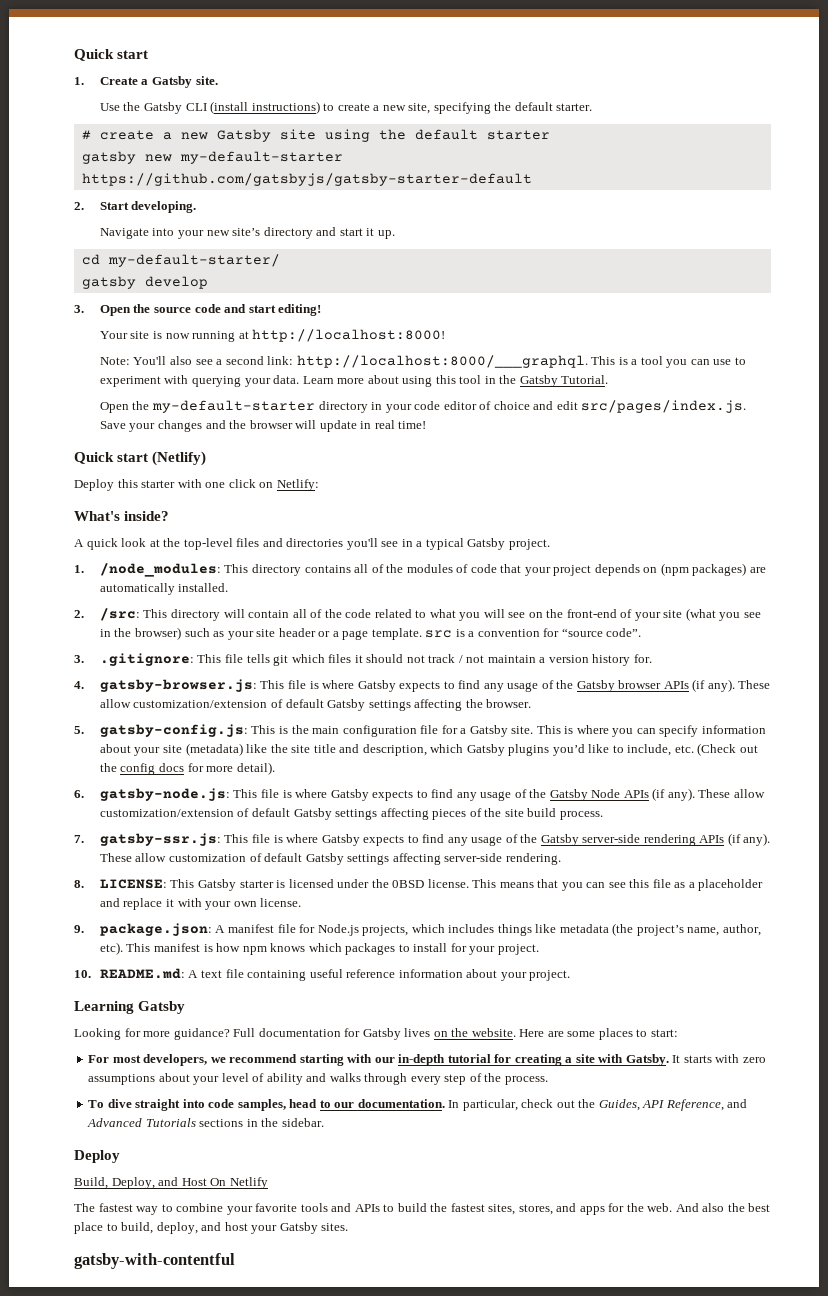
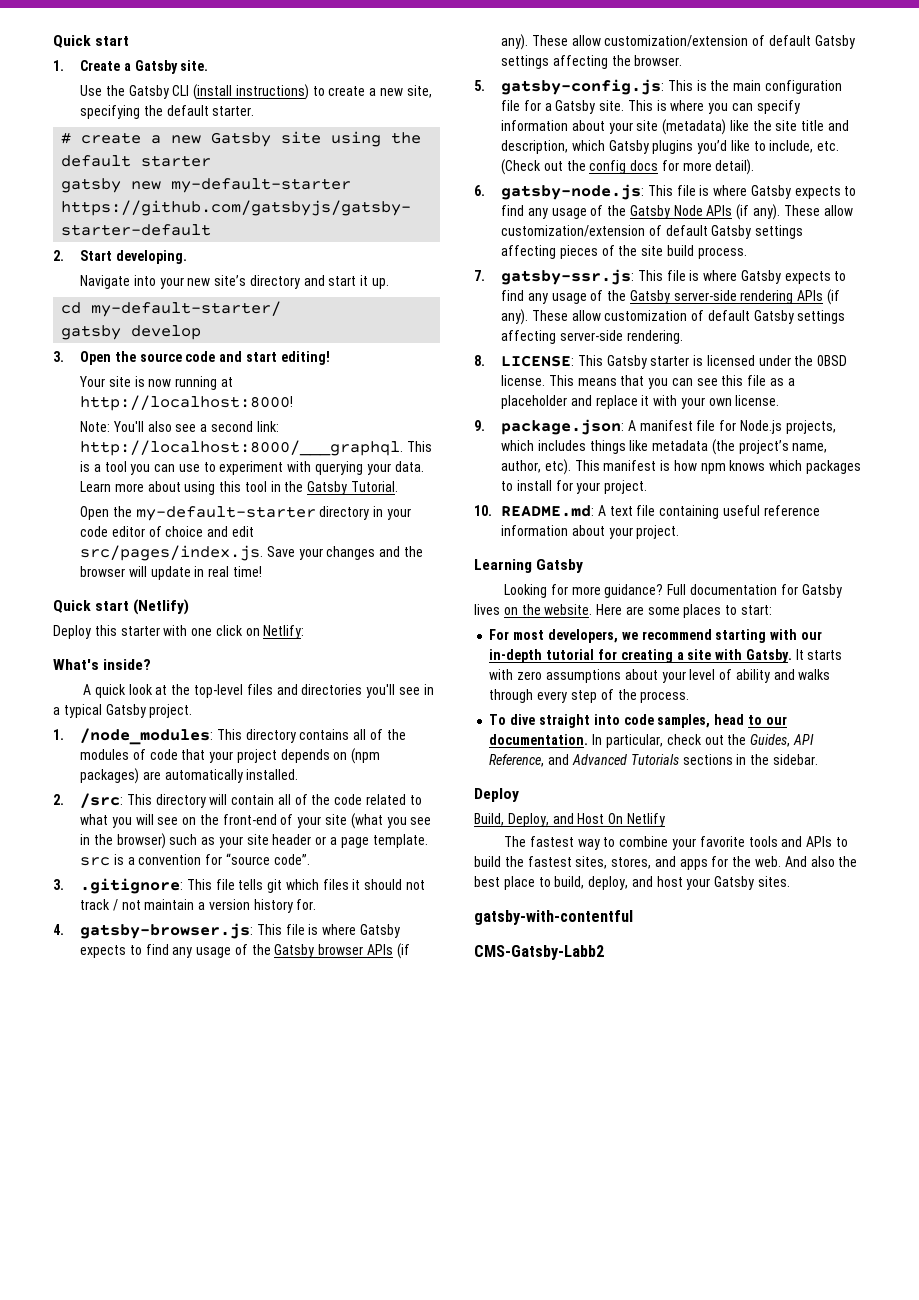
(235, 1261) none -> [474,945,604,960] // CMS-Gatsby-Labb2

